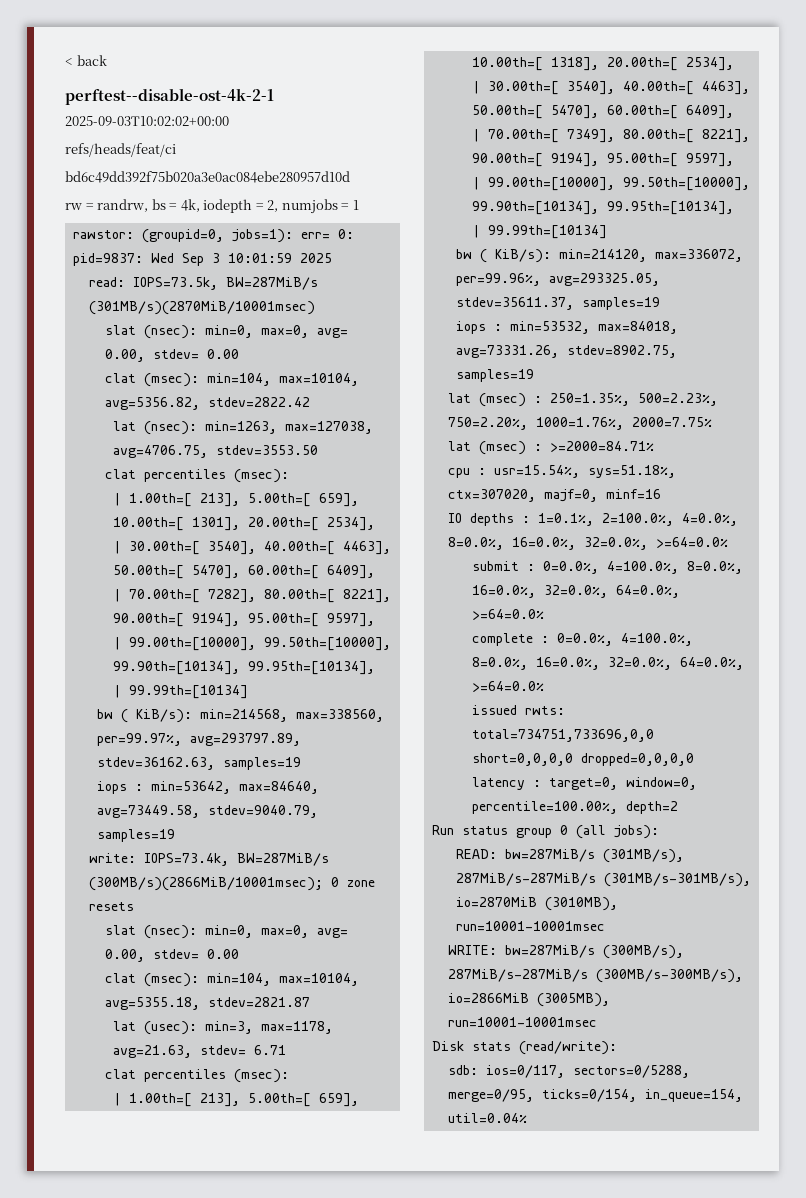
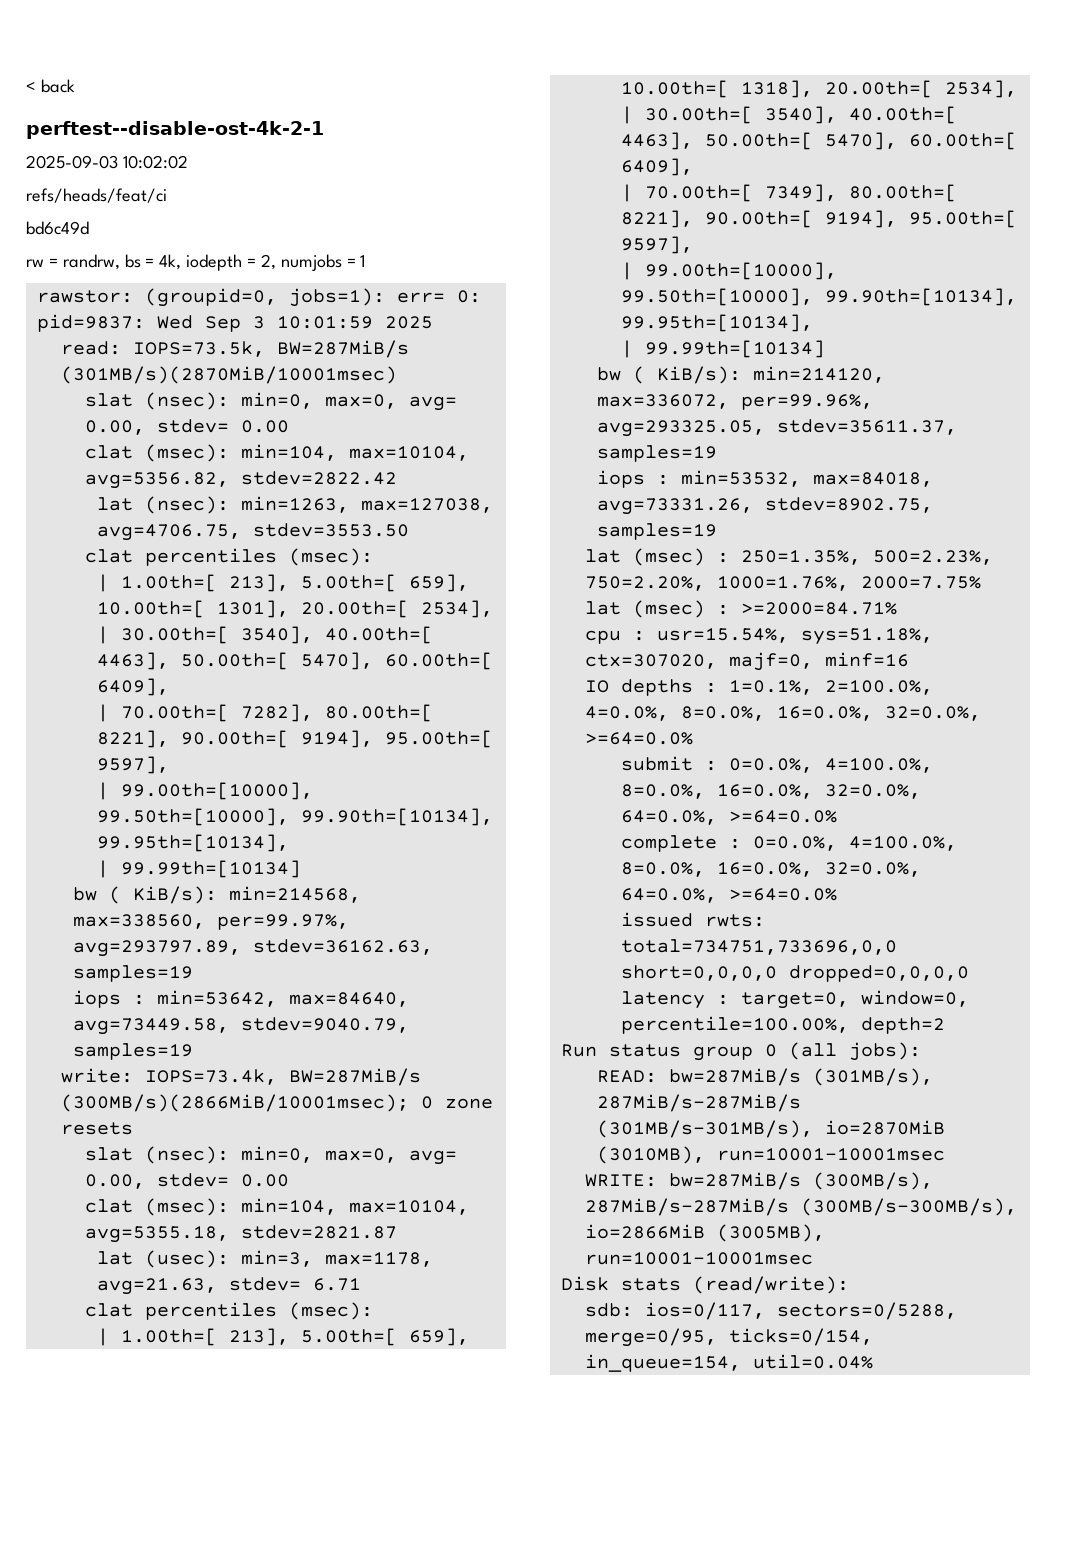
[65,116,229,126] 2025-09-03T10:02:02+00:00 -> [26,155,188,169] 2025-09-03 10:02:02
[65,171,350,183] bd6c49dd392f75b020a3e0ac084ebe280957d10d -> [26,221,89,235] bd6c49d

